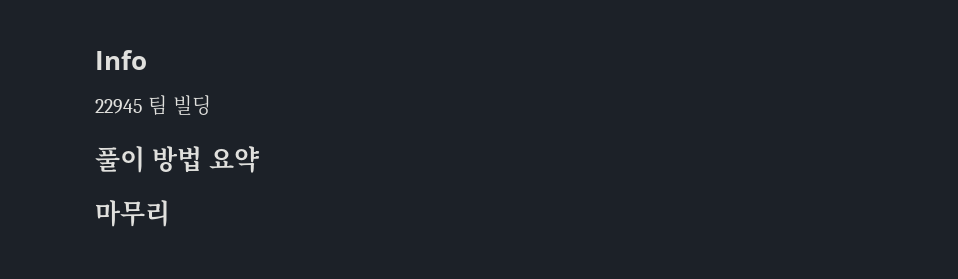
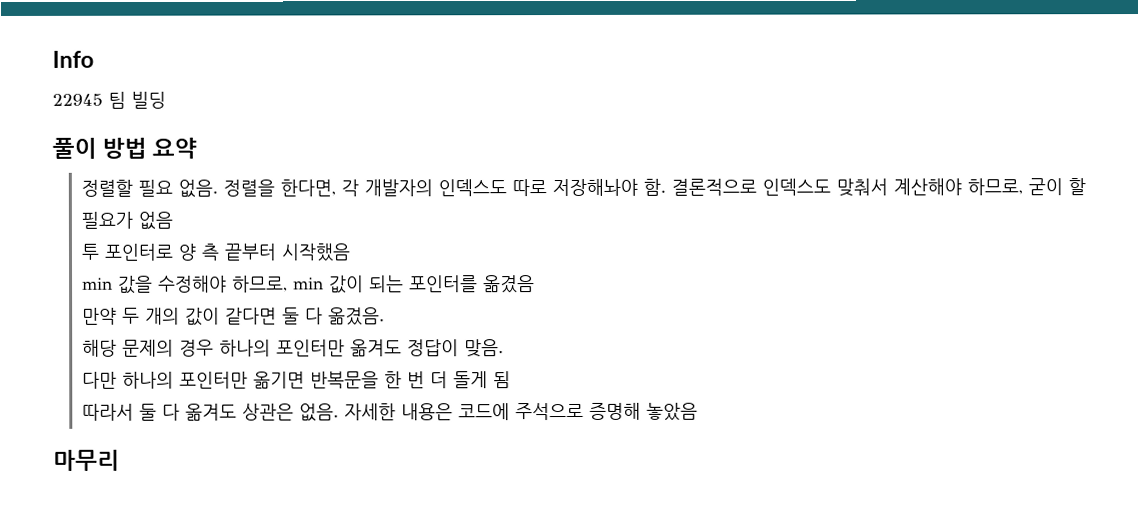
(261, 159) none -> [80,178,1086,198] [80,211,173,230] [80,243,351,262] [81,275,535,294] [81,307,385,326] [81,339,504,358] [81,371,511,389] [81,402,698,422] // 정렬할 필요 없음. 정렬을 한다면, 각 개발자의 인덱스도 따로 저장해놔야 함. 결론적으로 인덱스도 맞춰서 계산해야 하므로, 굳이 할 필요가 없음 // 투 포인터로 양 측 끝부터 시작했음 // min 값을 수정해야 하므로, min 값이 되는 포인터를 옮겼음 // 만약 두 개의 값이 같다면 둘 다 옮겼음. // 해당 문제의 경우 하나의 포인터만 옮겨도 정답이 맞음. // 다만 하나의 포인터만 옮기면 반복문을 한 번 더 돌게 됨 // 따라서 둘 다 옮겨도 상관은 없음. 자세한 내용은 코드에 주석으로 증명해 놓았음

